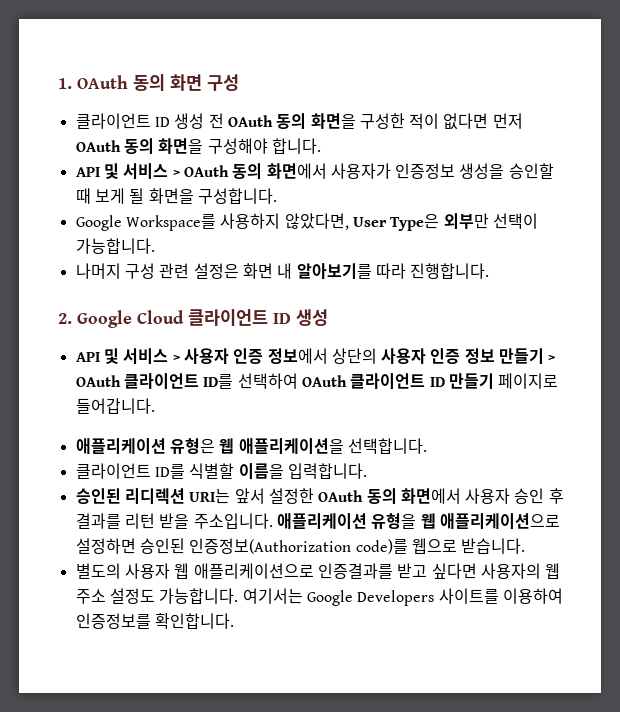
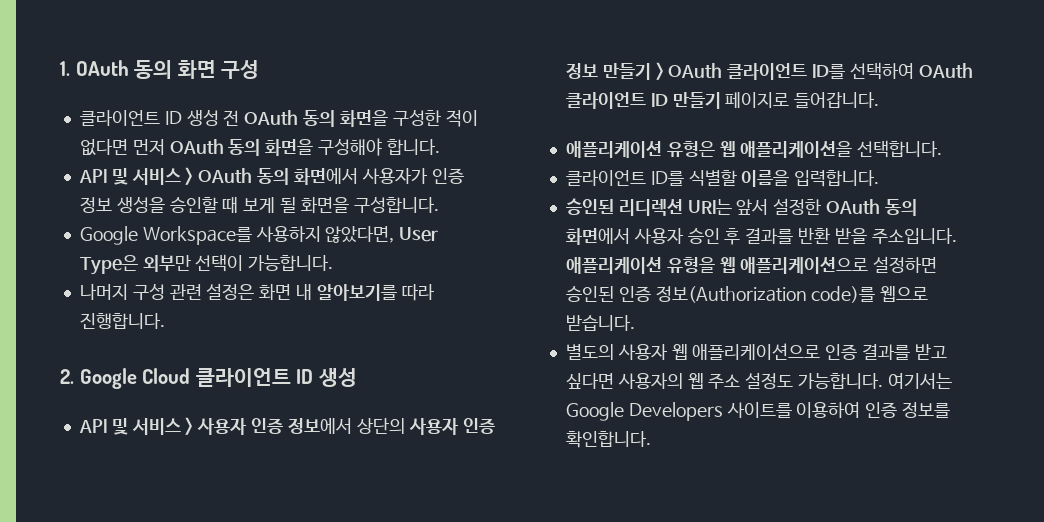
[395,163,456,179] 인증정보 -> [431,168,464,184] [79,197,112,213] 인증 정보
[124,513,155,529] 리턴 -> [798,227,831,244] 반환
[189,538,352,554] 인증정보(Authorization -> [618,286,807,303] 인증 정보(Authorization
[317,563,393,579] 인증결과를 -> [825,344,911,360] 인증 결과를
[75,613,151,629] 인증정보를 -> [865,402,951,418] 인증 정보를

